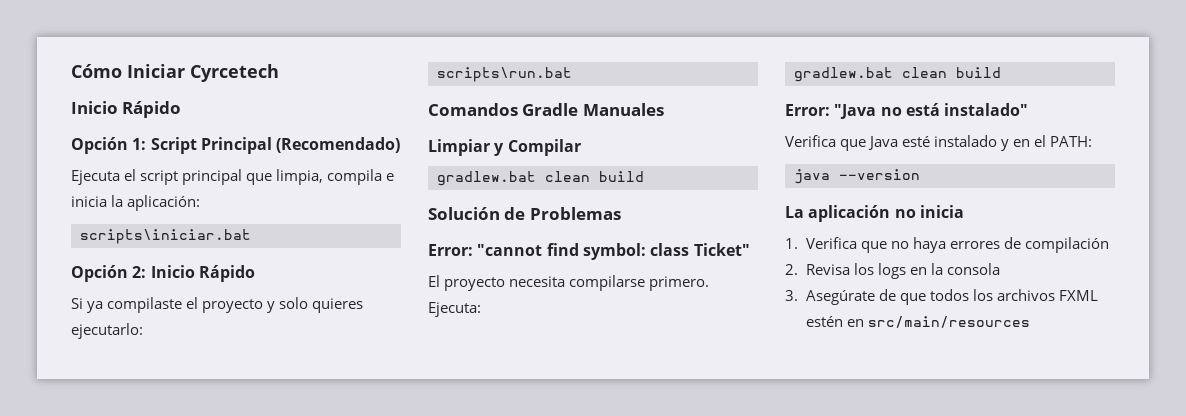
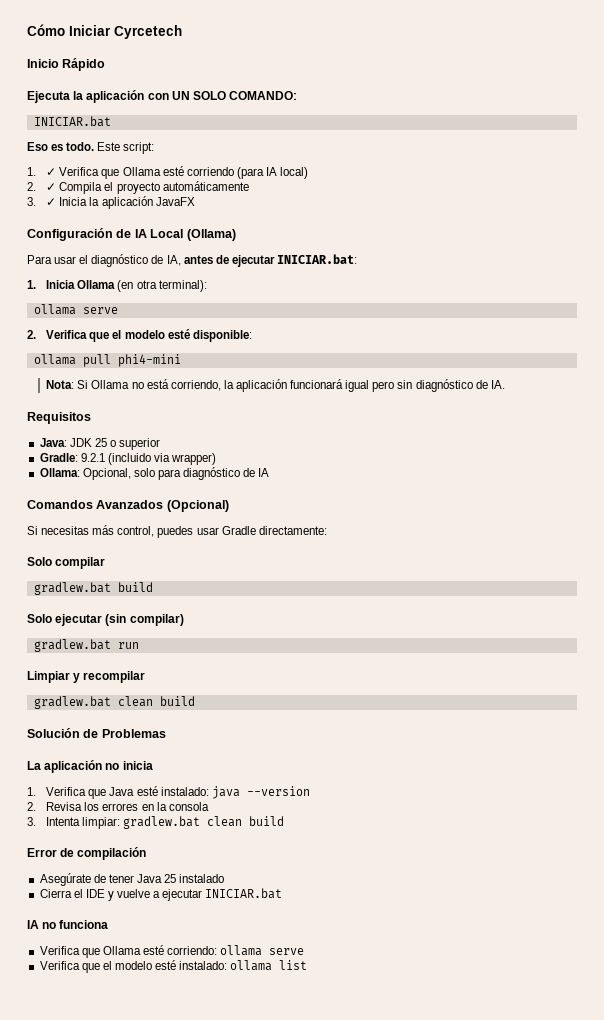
[71,137,401,154] [71,169,395,185] [71,195,201,211] [80,229,251,244] [71,265,255,282] [71,297,364,313] [71,323,143,339] [437,67,572,82] [428,103,664,116] Opción 1: Script Principal (Recomendado) // Ejecuta el script principal que limpia, compila e inicia la aplicación: // scripts\iniciar.bat // Opción 2: Inicio Rápido // Si ya compilaste el proyecto y solo quieres ejecutarlo: // scripts\run.bat // Comandos Gradle Manuales -> [27,90,298,103] [33,116,111,127] [27,142,155,154] [27,166,309,179] [27,181,249,194] [27,196,195,209] [27,228,236,241] [27,254,357,267] [27,280,207,292] [33,304,118,315] [27,329,252,342] [33,354,181,367] [46,379,505,392] [27,412,91,424] [39,438,161,450] [39,453,217,465] [39,467,270,480] [27,500,229,512] [27,525,327,538] [27,557,106,569] [33,582,153,595] [27,614,184,626] [33,639,139,652] Ejecuta la aplicación con UN SOLO COMANDO: // INICIAR.bat // Eso es todo. Este script: // 1. ✓ Verifica que Ollama esté corriendo (para IA local) // 2. ✓ Compila el proyecto automáticamente // 3. ✓ Inicia la aplicación JavaFX // Configuración de IA Local (Ollama) // Para usar el diagnóstico de IA, antes de ejecutar INICIAR.bat: // 1. Inicia Ollama (en otra terminal): // ollama serve // 2. Verifica que el modelo esté disponible: // ollama pull phi4-mini // Nota: Si Ollama no está corriendo, la aplicación funcionará igual pero sin diagnóstico de IA. // Requisitos // Java: JDK 25 o superior // Gradle: 9.2.1 (incluido via wrapper) // Ollama: Opcional, solo para diagnóstico de IA // Comandos Avanzados (Opcional) // Si necesitas más control, puedes usar Gradle directamente: // Solo compilar // gradlew.bat build // Solo ejecutar (sin compilar) // gradlew.bat run
[507,139,581,156] Compilar -> [83,671,146,683] recompilar
[428,243,750,260] [428,275,710,291] [428,302,481,317] [794,67,1001,82] [785,103,1029,119] [785,135,1093,151] [794,169,920,184] // Error: "cannot find symbol: class Ticket" // El proyecto necesita compilarse primero. Ejecuta: // gradlew.bat clean build // Error: "Java no está instalado" // Verifica que Java esté instalado y en el PATH: // java --version -> (166, 733) none
[890,237,1109,253] no haya errores de compilación -> [109,786,310,799] Java esté instalado: java --version
[877,263,906,279] logs -> [102,803,139,811] errores
[805,289,1098,305] [805,316,1030,328] Asegúrate de que todos los archivos FXML estén en src/main/resources -> [46,816,285,829] [27,847,147,860] [39,873,225,886] [39,888,283,901] [27,920,109,929] [39,945,305,958] [39,960,308,973] Intenta limpiar: gradlew.bat clean build // Error de compilación // Asegúrate de tener Java 25 instalado // Cierra el IDE y vuelve a ejecutar INICIAR.bat // IA no funciona // Verifica que Ollama esté corriendo: ollama serve // Verifica que el modelo esté instalado: ollama list

